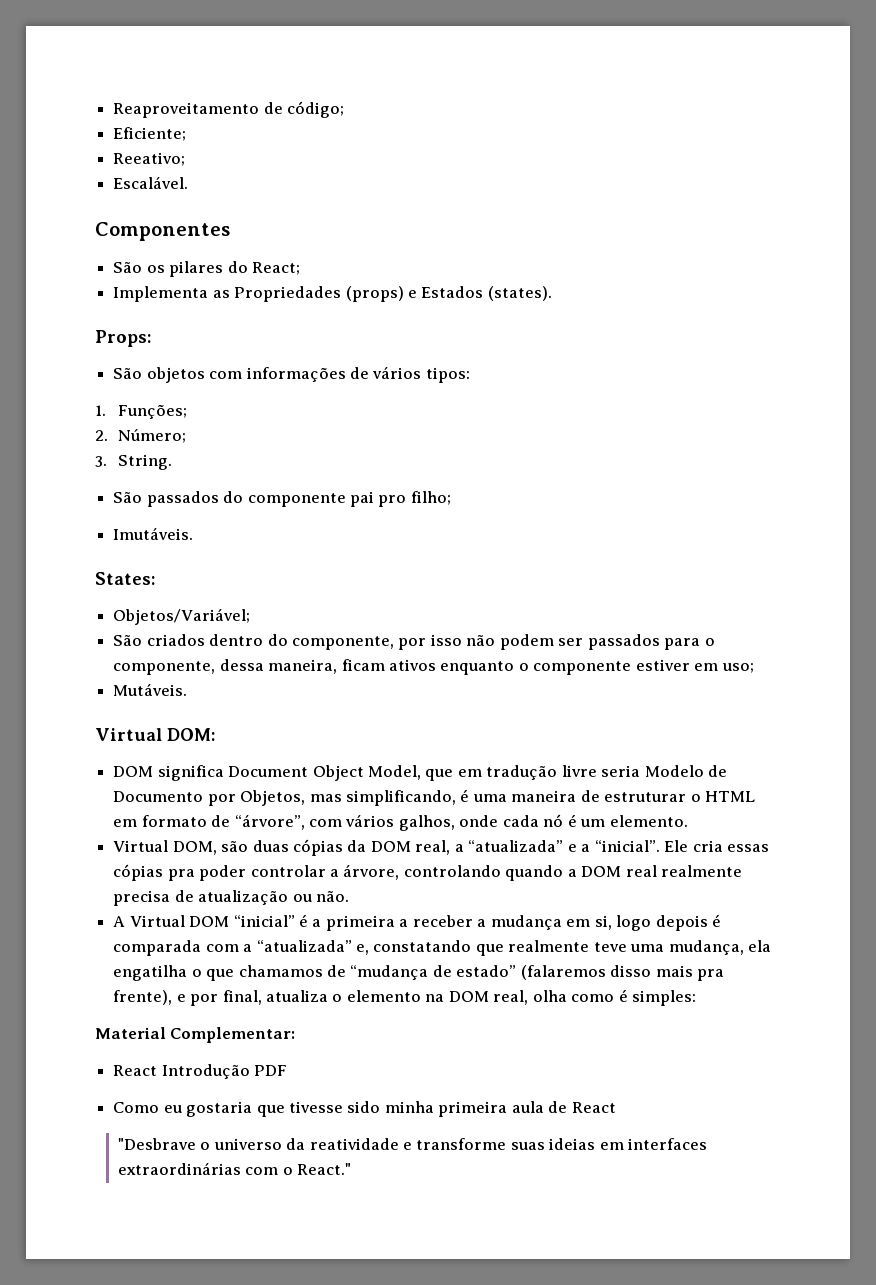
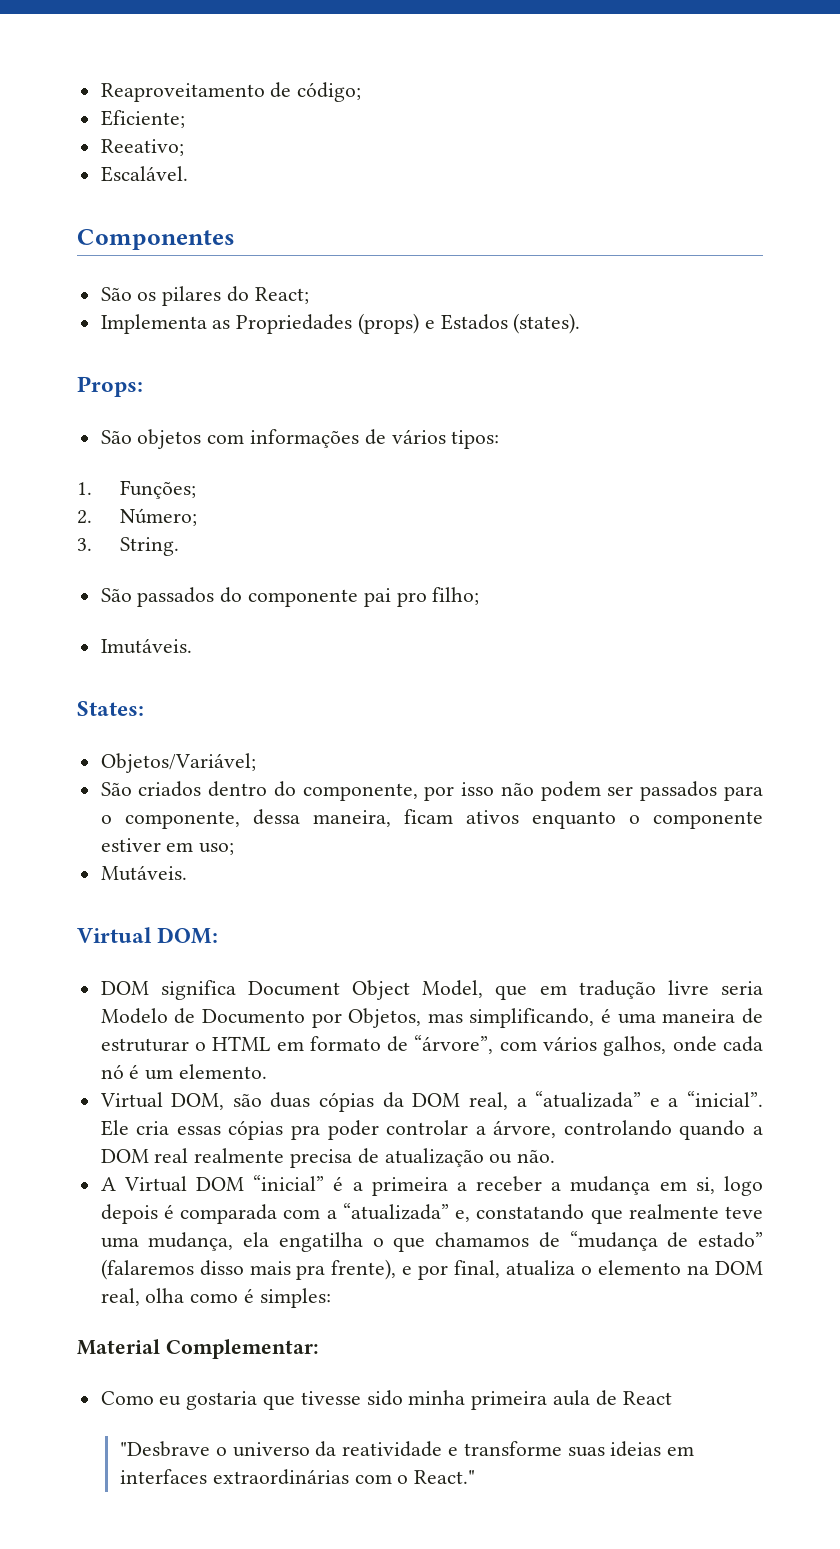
[113,1064,288,1079] // React Introdução PDF -> (319, 1349) none

